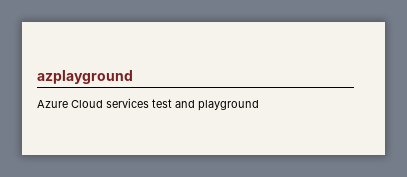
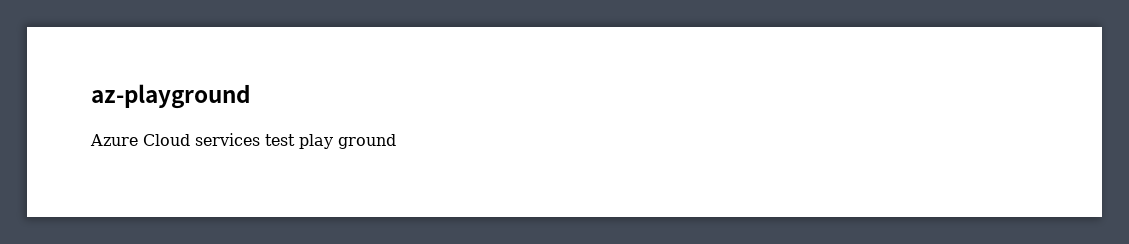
[37,70,133,84] azplayground -> [91,84,250,109] az-playground
[175,100,259,111] and playground -> [299,134,396,149] play ground

